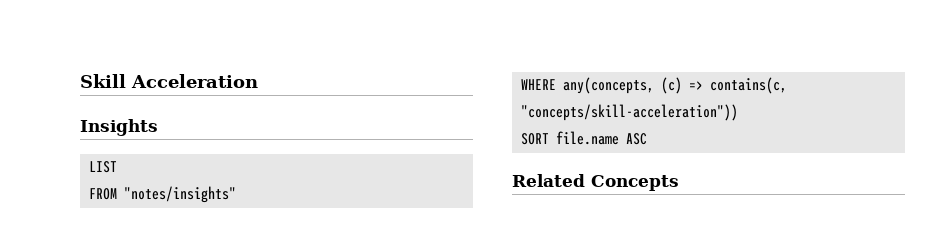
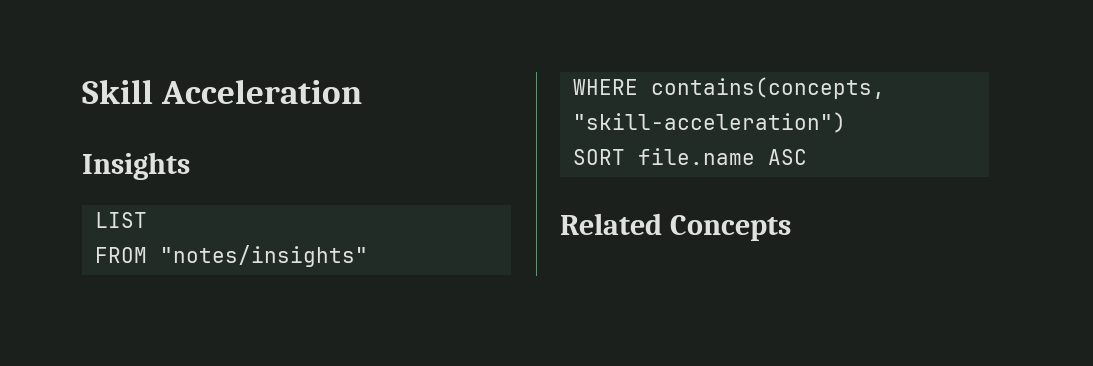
[563,77,787,94] [521,104,738,121] any(concepts, (c) => contains(c, "concepts/skill-acceleration")) -> [651,77,886,99] [573,112,847,133] contains(concepts, "skill-acceleration")

